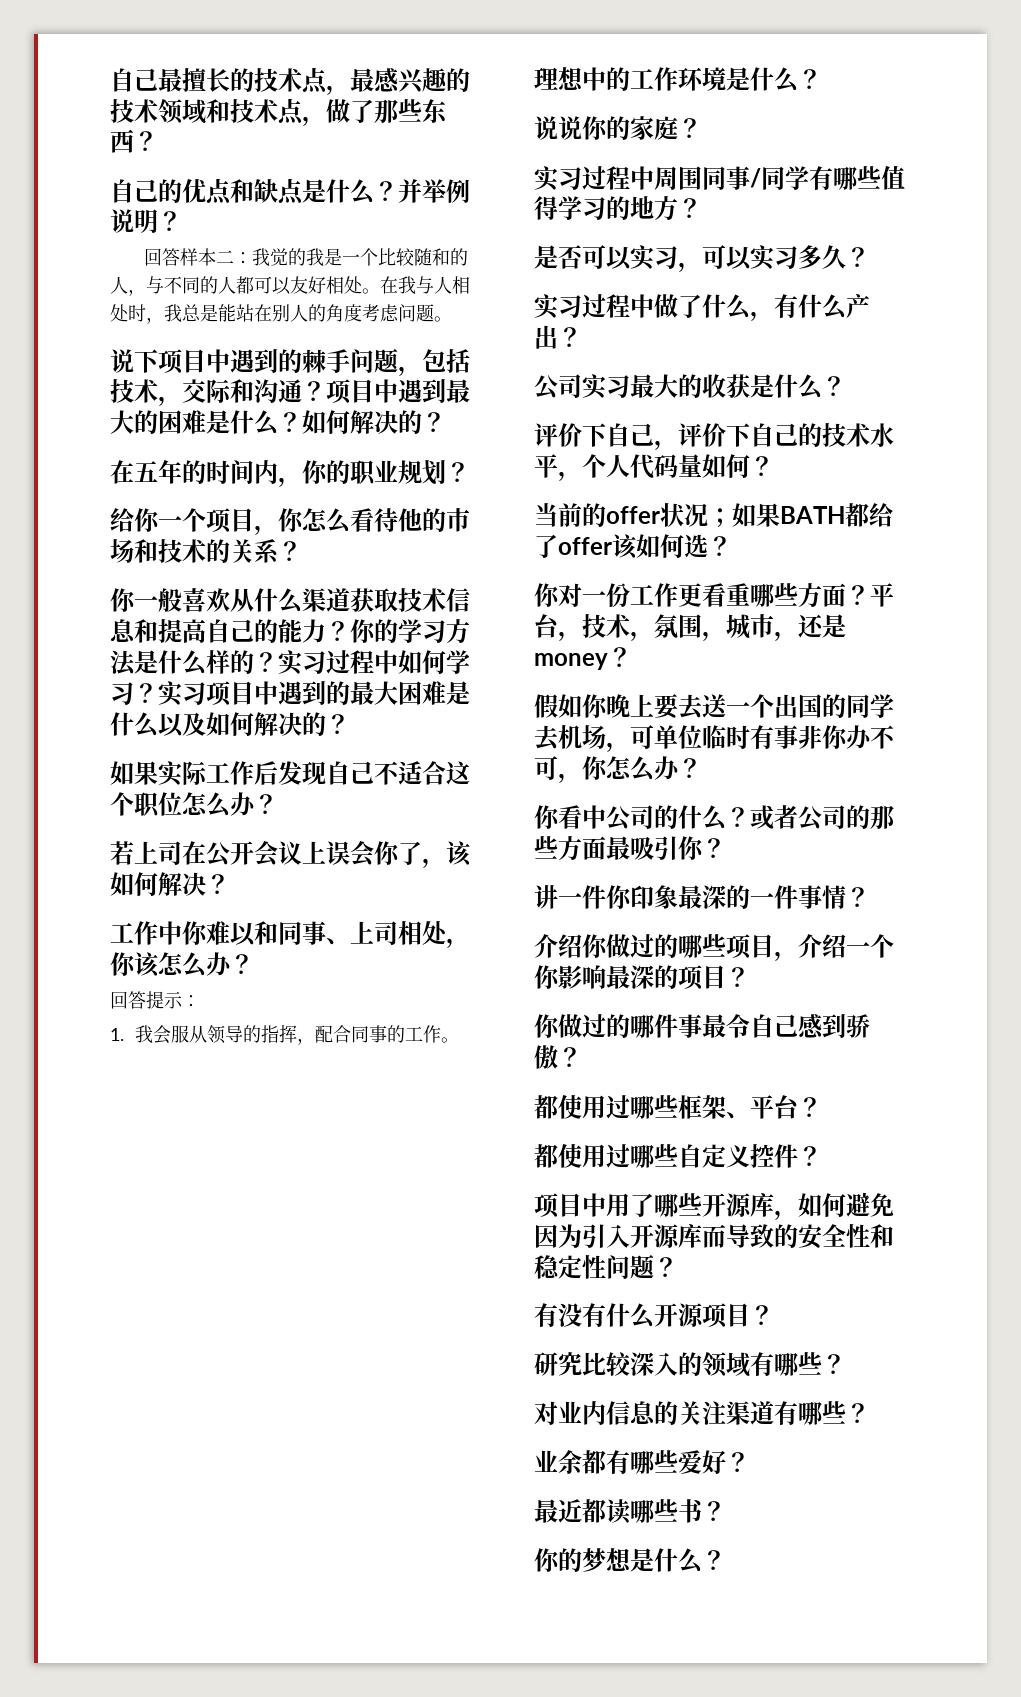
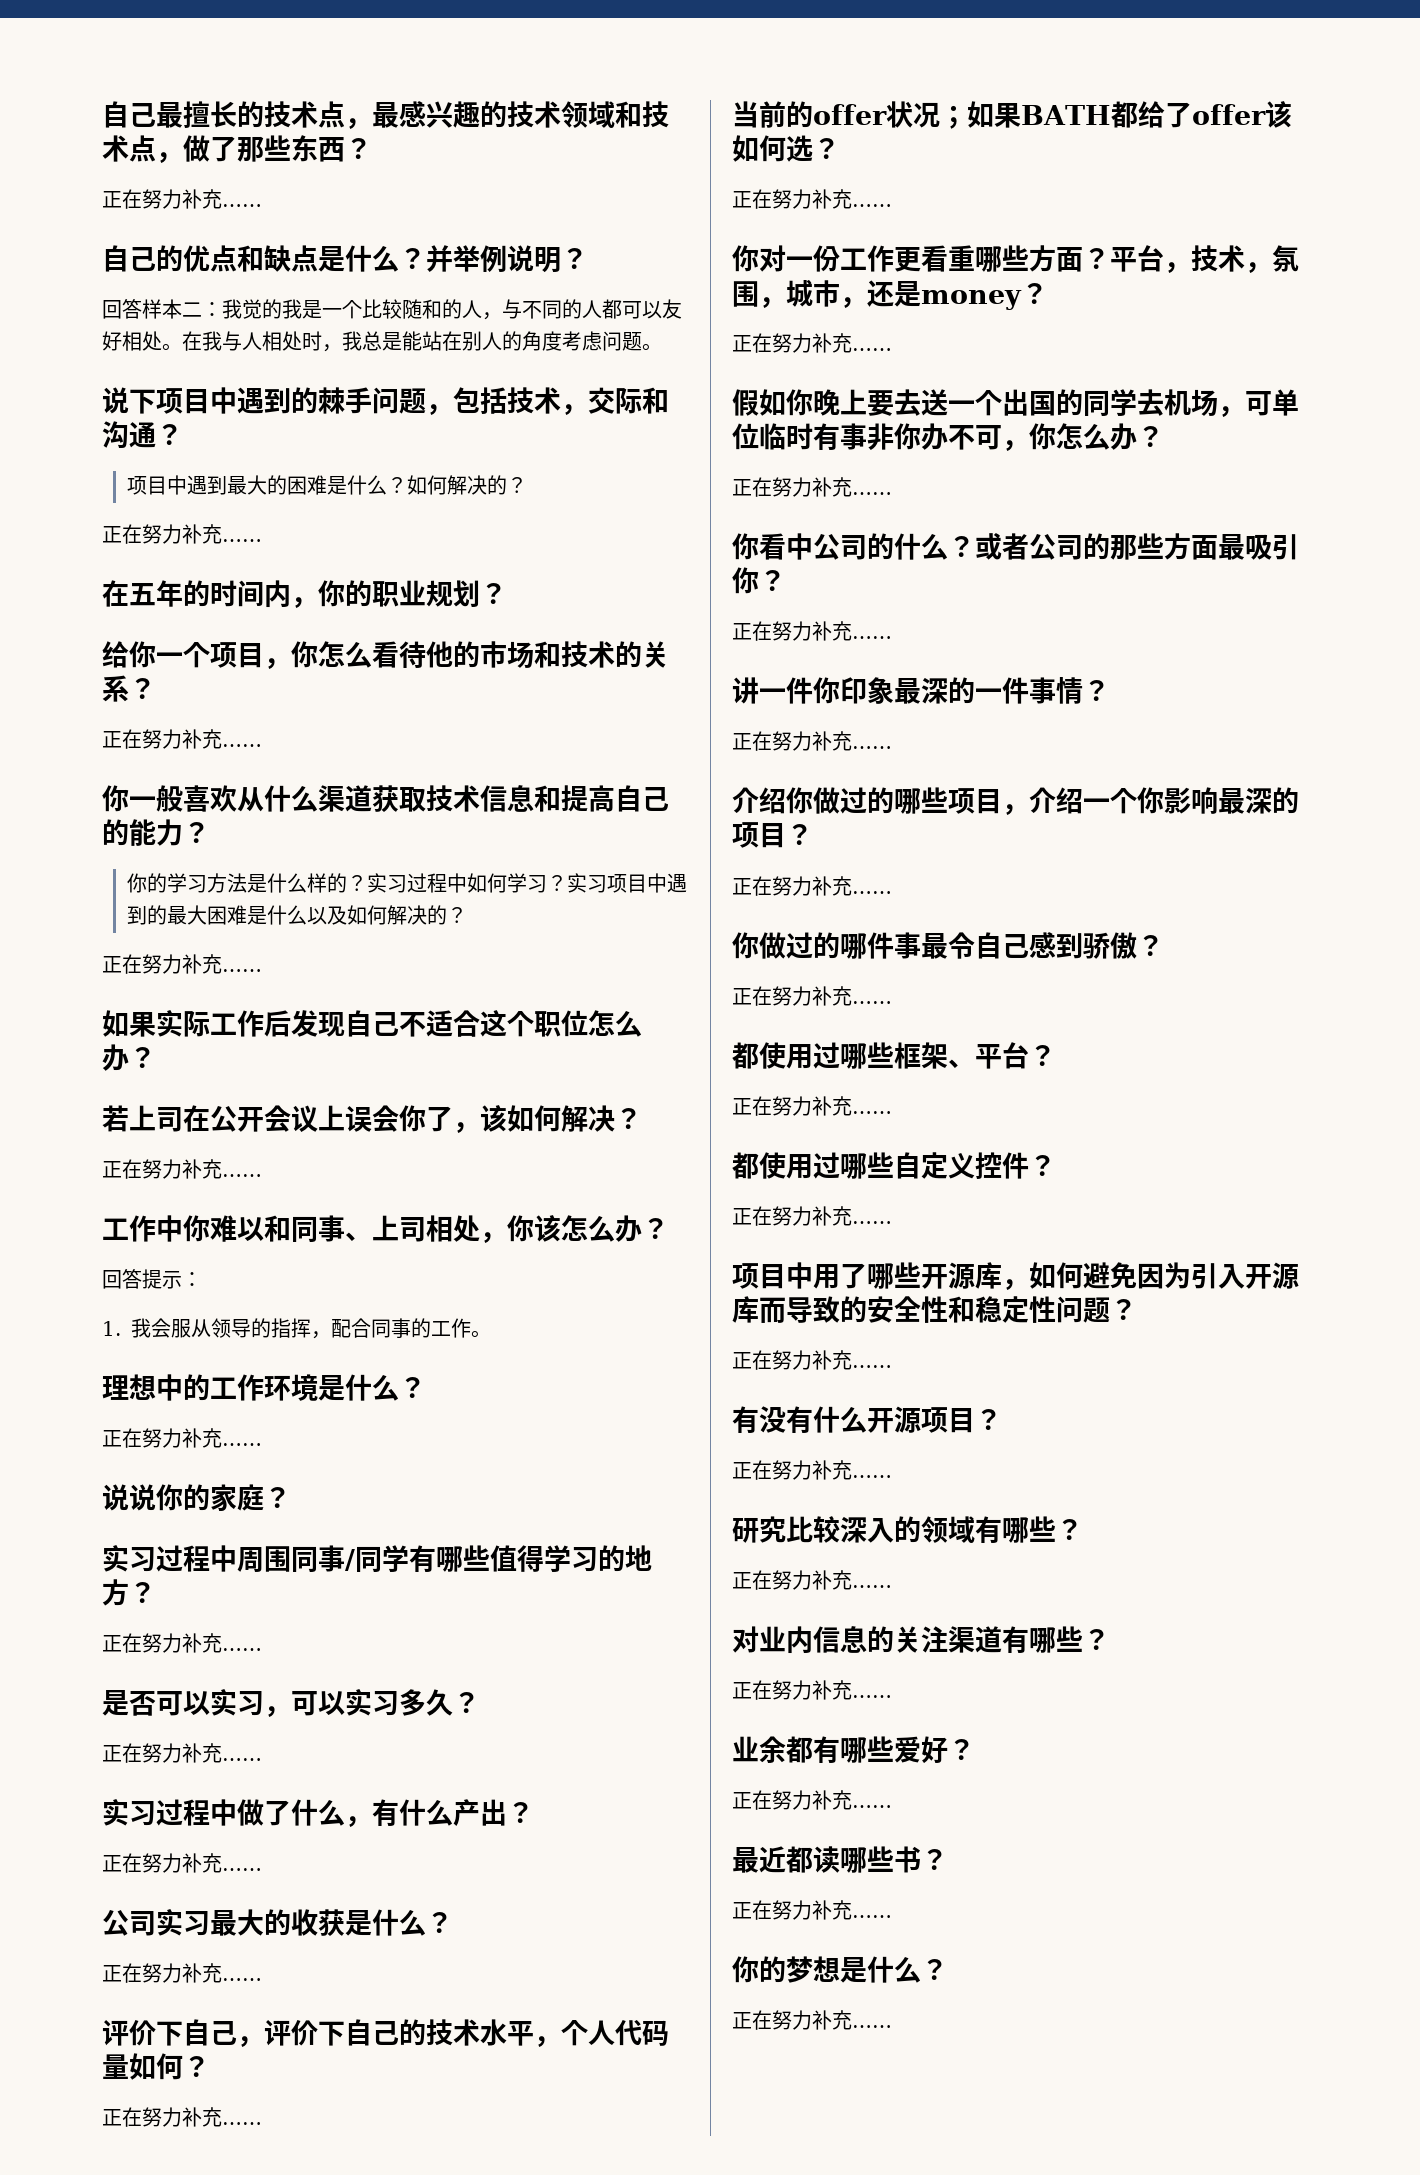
(158, 141) none -> [102,189,262,209] // 正在努力补充……
(326, 391) none -> (183, 434) //
(446, 422) none -> [102,524,262,544] // 正在努力补充……
(302, 551) none -> [102,729,262,749] // 正在努力补充……
(350, 631) none -> (210, 832) //
(350, 724) none -> [102,954,262,974] // 正在努力补充……
(230, 884) none -> [102,1159,262,1179] // 正在努力补充……
(822, 79) none -> [102,1428,262,1448] // 正在努力补充……
(702, 208) none -> [102,1633,262,1653] // 正在努力补充……
(870, 257) none -> [102,1743,262,1763] // 正在努力补充……
(582, 337) none -> [102,1853,262,1873] // 正在努力补充……
(846, 386) none -> [102,1963,262,1983] // 正在努力补充……
(774, 466) none -> [102,2107,262,2127] // 正在努力补充……
(732, 546) none -> [732,189,892,209] // 正在努力补充……
(632, 657) none -> [732,333,892,353] // 正在努力补充……
(702, 768) none -> [732,477,892,497] // 正在努力补充……
(726, 848) none -> [732,621,892,641] // 正在努力补充……
(870, 897) none -> [732,731,892,751] // 正在努力补充……
(750, 977) none -> [732,876,892,896] // 正在努力补充……
(582, 1057) none -> [732,986,892,1006] // 正在努力补充……
(822, 1107) none -> [732,1096,892,1116] // 正在努力补充……
(822, 1156) none -> [732,1206,892,1226] // 正在努力补充……
(678, 1267) none -> [732,1350,892,1370] // 正在努力补充……
(774, 1315) none -> [732,1460,892,1480] // 正在努力补充……
(846, 1364) none -> [732,1570,892,1590] // 正在努力补充……
(870, 1413) none -> [732,1680,892,1700] // 正在努力补充……
(750, 1462) none -> [732,1790,892,1810] // 正在努力补充……
(726, 1511) none -> [732,1900,892,1920] // 正在努力补充……
(726, 1560) none -> [732,2010,892,2030] // 正在努力补充……

